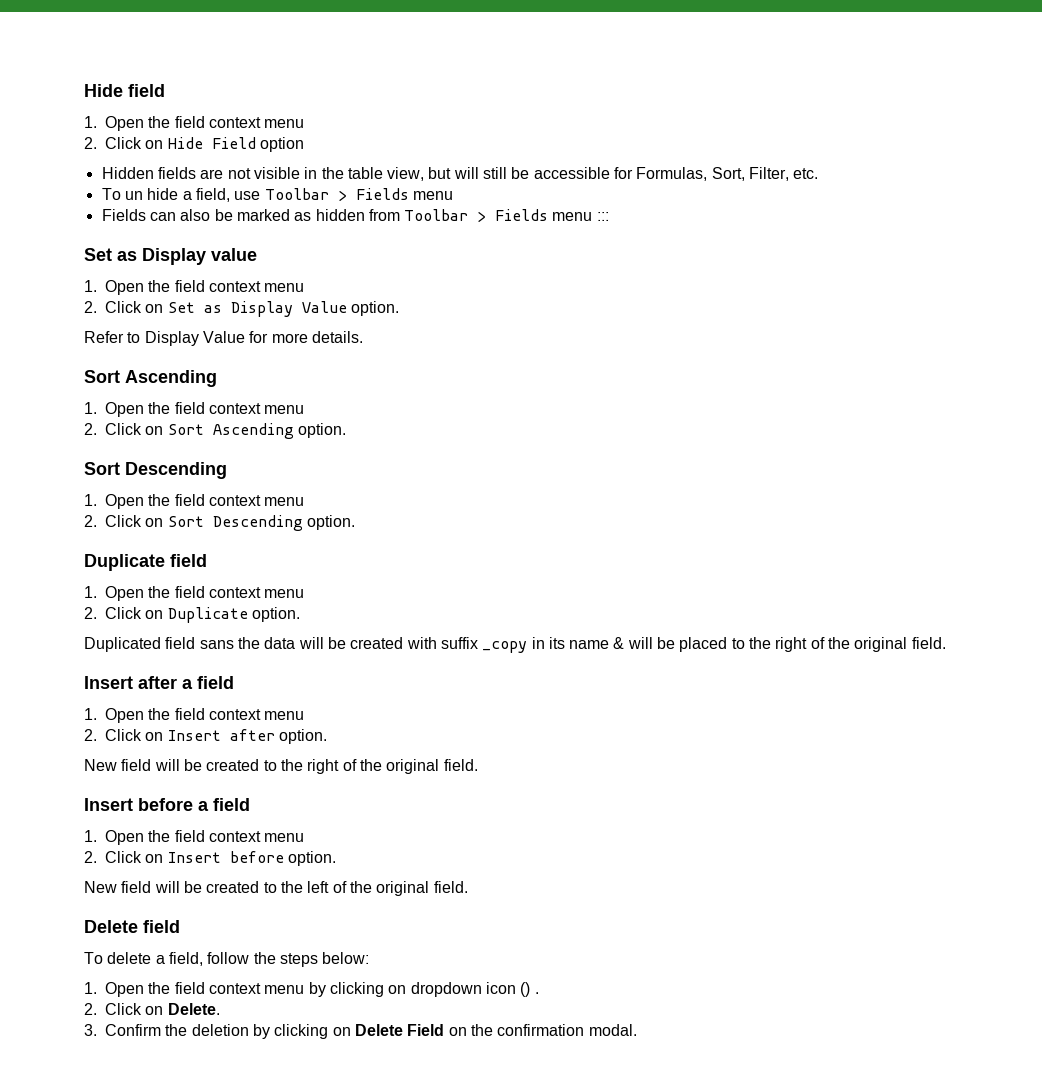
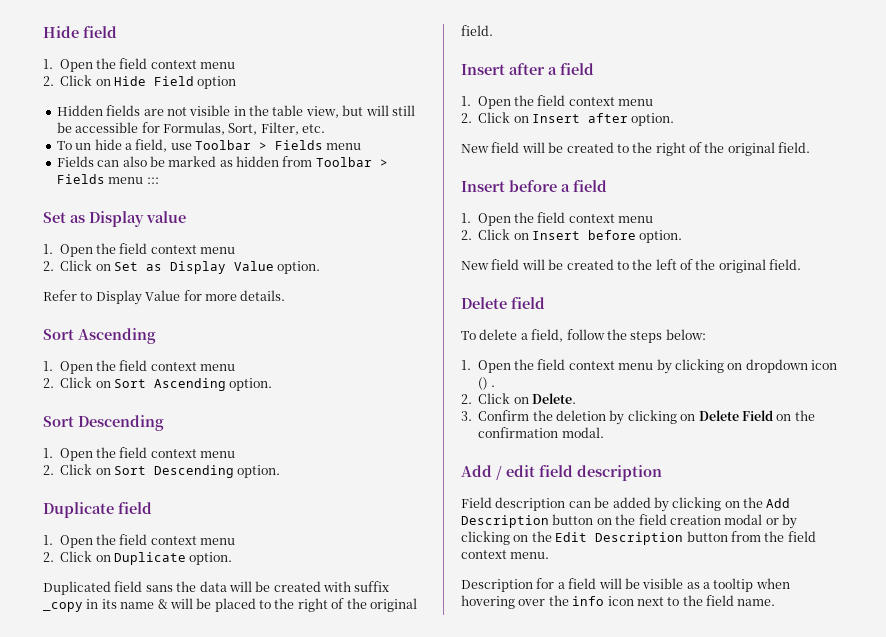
(637, 1030) none -> [461,465,662,481] [461,497,791,512] [461,514,797,529] [461,531,816,545] [461,550,550,559] [461,578,790,592] [461,595,776,609] // Add / edit field description // Field description can be added by clicking on the Add Description button on the field creation modal or by clicking on the Edit Description button from the field context menu. // Description for a field will be visible as a tooltip when hovering over the info icon next to the field name.

